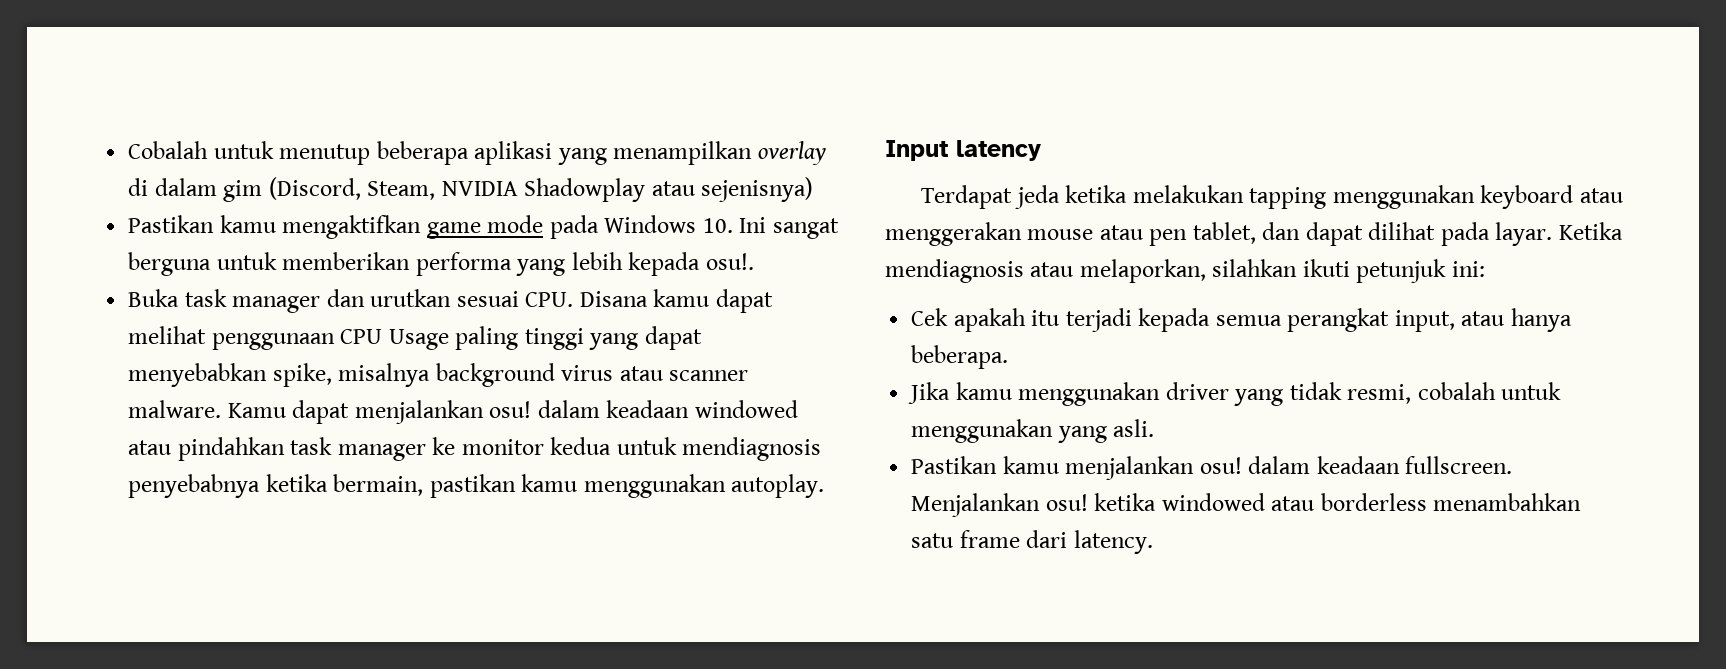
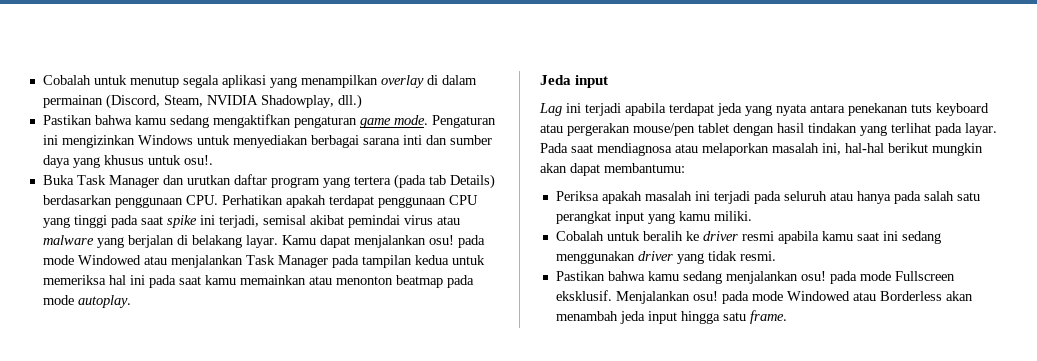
[376,141,469,165] beberapa -> [182,75,219,88] segala
[223,180,263,202] gim -> [42,95,103,108] permainan
[524,177,814,202] [128,215,839,239] [128,252,754,276] [128,289,773,313] [128,326,702,350] [128,363,749,387] [128,400,798,424] [128,437,822,461] [128,474,825,498] [885,140,1041,161] [921,185,1623,209] [885,222,1623,246] [885,259,1485,283] [911,308,1572,332] [911,345,1009,369] [908,382,1562,406] [911,419,1155,443] [911,456,1513,480] [911,493,1582,517] [911,530,1153,554] Shadowplay atau sejenisnya) // Pastikan kamu mengaktifkan game mode pada Windows 10. Ini sangat berguna untuk memberikan performa yang lebih kepada osu!. // Buka task manager dan urutkan sesuai CPU. Disana kamu dapat melihat penggunaan CPU Usage paling tinggi yang dapat menyebabkan spike, misalnya background virus atau scanner malware. Kamu dapat menjalankan osu! dalam keadaan windowed atau pindahkan task manager ke monitor kedua untuk mendiagnosis penyebabnya ketika bermain, pastikan kamu menggunakan autoplay. // Input latency // Terdapat jeda ketika melakukan tapping menggunakan keyboard atau menggerakan mouse atau pen tablet, dan dapat dilihat pada layar. Ketika mendiagnosis atau melaporkan, silahkan ikuti petunjuk ini: // Cek apakah itu terjadi kepada semua perangkat input, atau hanya beberapa. // Jika kamu menggunakan driver yang tidak resmi, cobalah untuk menggunakan yang asli. // Pastikan kamu menjalankan osu! dalam keadaan fullscreen. Menjalankan osu! ketika windowed atau borderless menambahkan satu frame dari latency. -> [260,94,362,109] [42,114,496,128] [42,135,492,148] [42,155,213,168] [42,174,495,189] [42,195,478,208] [42,215,460,228] [42,235,485,248] [42,255,485,268] [42,275,474,288] [42,295,131,308] [540,75,609,88] [539,103,989,116] [540,123,997,136] [540,143,983,156] [540,163,685,176] [555,191,980,204] [555,211,752,224] [555,231,941,244] [555,251,776,264] [555,271,955,284] [555,290,973,304] [555,310,787,324] Shadowplay, dll.) // Pastikan bahwa kamu sedang mengaktifkan pengaturan game mode. Pengaturan ini mengizinkan Windows untuk menyediakan berbagai sarana inti dan sumber daya yang khusus untuk osu!. // Buka Task Manager dan urutkan daftar program yang tertera (pada tab Details) berdasarkan penggunaan CPU. Perhatikan apakah terdapat penggunaan CPU yang tinggi pada saat spike ini terjadi, semisal akibat pemindai virus atau malware yang berjalan di belakang layar. Kamu dapat menjalankan osu! pada mode Windowed atau menjalankan Task Manager pada tampilan kedua untuk memeriksa hal ini pada saat kamu memainkan atau menonton beatmap pada mode autoplay. // Jeda input // Lag ini terjadi apabila terdapat jeda yang nyata antara penekanan tuts keyboard atau pergerakan mouse/pen tablet dengan hasil tindakan yang terlihat pada layar. Pada saat mendiagnosa atau melaporkan masalah ini, hal-hal berikut mungkin akan dapat membantumu: // Periksa apakah masalah ini terjadi pada seluruh atau hanya pada salah satu perangkat input yang kamu miliki. // Cobalah untuk beralih ke driver resmi apabila kamu saat ini sedang menggunakan driver yang tidak resmi. // Pastikan bahwa kamu sedang menjalankan osu! pada mode Fullscreen eksklusif. Menjalankan osu! pada mode Windowed atau Borderless akan menambah jeda input hingga satu frame.

